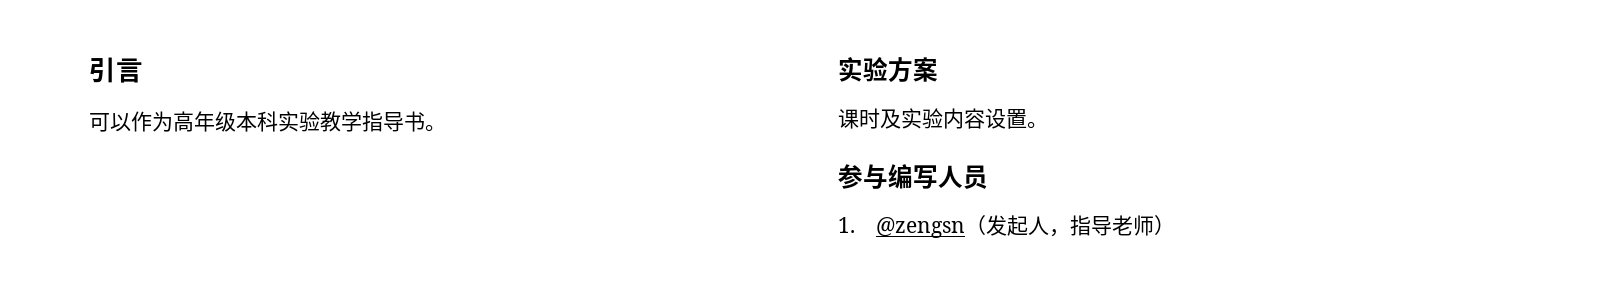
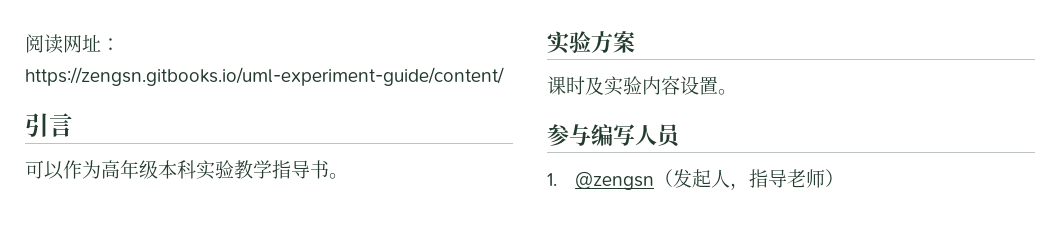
(89, 70) none -> [25,34,120,54] [25,67,504,86] 阅读网址：https://zengsn.gitbooks.io/uml-experiment-guide/content/ //

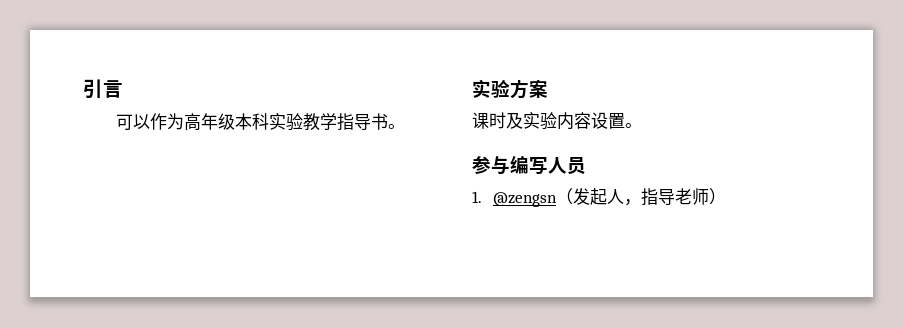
[25,34,120,54] [25,67,504,86] 阅读网址：https://zengsn.gitbooks.io/uml-experiment-guide/content/ // -> (83, 89) none

